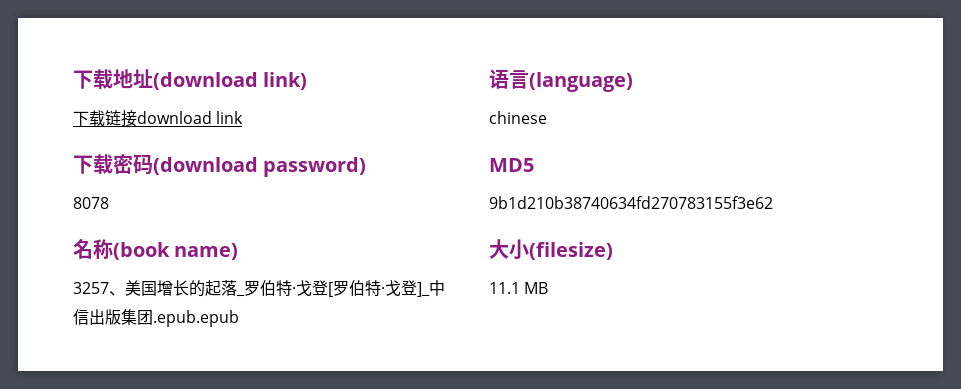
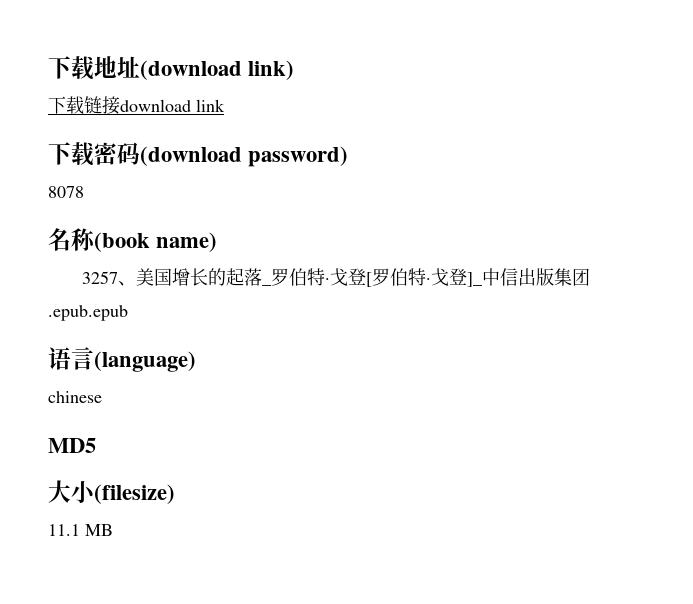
[489,196,773,209] // 9b1d210b38740634fd270783155f3e62 -> (96, 445) none

